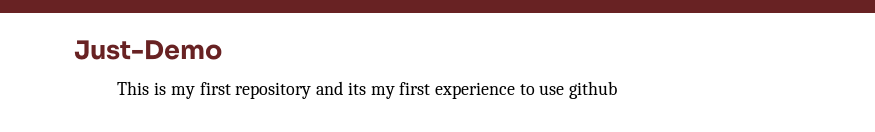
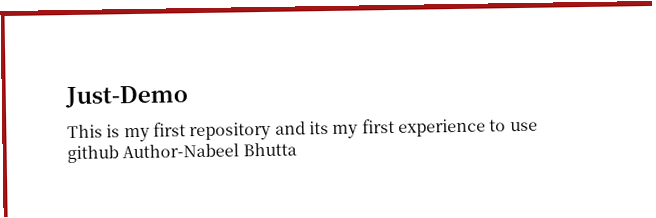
(618, 90) none -> [122,142,297,159] Author-Nabeel Bhutta

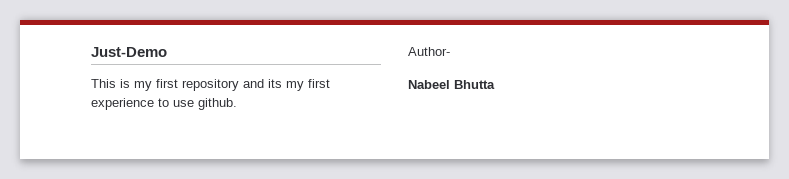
[67,143,240,164] github Author-Nabeel -> [198,98,237,110] [408,47,450,56] [408,80,450,89] github. // Author- // Nabeel

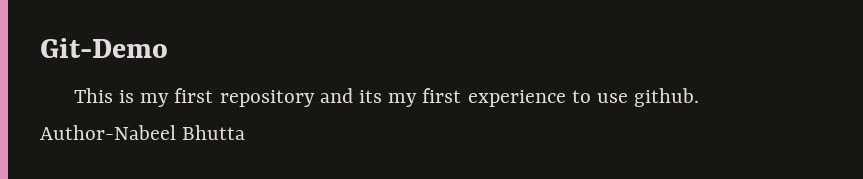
[91,47,167,57] Just-Demo -> [40,38,168,58] Git-Demo
[408,47,450,56] [408,80,450,89] Author- // Nabeel -> [40,125,176,140] Author-Nabeel

